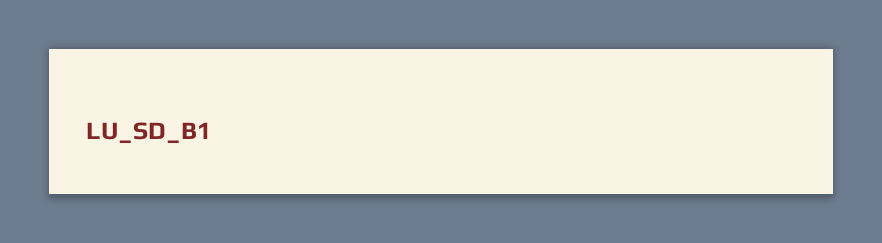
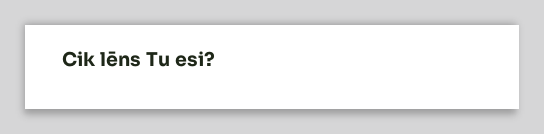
[86,122,212,144] LU_SD_B1 -> [62,51,216,67] Cik lēns Tu esi?

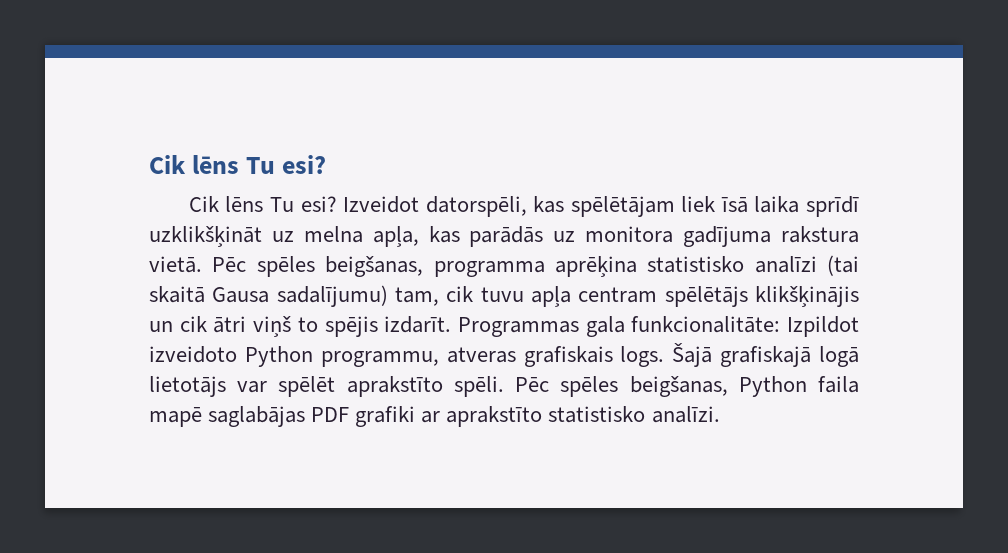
[62,51,216,67] Cik lēns Tu esi? -> [149,155,327,174] [188,196,859,217] [149,226,859,247] [149,255,859,277] [149,285,859,307] [149,316,859,337] [149,343,859,367] [149,376,859,397] [149,406,720,427] Cik lēns Tu esi? // Cik lēns Tu esi? Izveidot datorspēli, kas spēlētājam liek īsā laika sprīdī uzklikšķināt uz melna apļa, kas parādās uz monitora gadījuma rakstura vietā. Pēc spēles beigšanas, programma aprēķina statistisko analīzi (tai skaitā Gausa sadalījumu) tam, cik tuvu apļa centram spēlētājs klikšķinājis un cik ātri viņš to spējis izdarīt. Programmas gala funkcionalitāte: Izpildot izveidoto Python programmu, atveras grafiskais logs. Šajā grafiskajā logā lietotājs var spēlēt aprakstīto spēli. Pēc spēles beigšanas, Python faila mapē saglabājas PDF grafiki ar aprakstīto statistisko analīzi.

